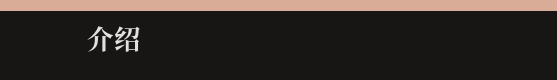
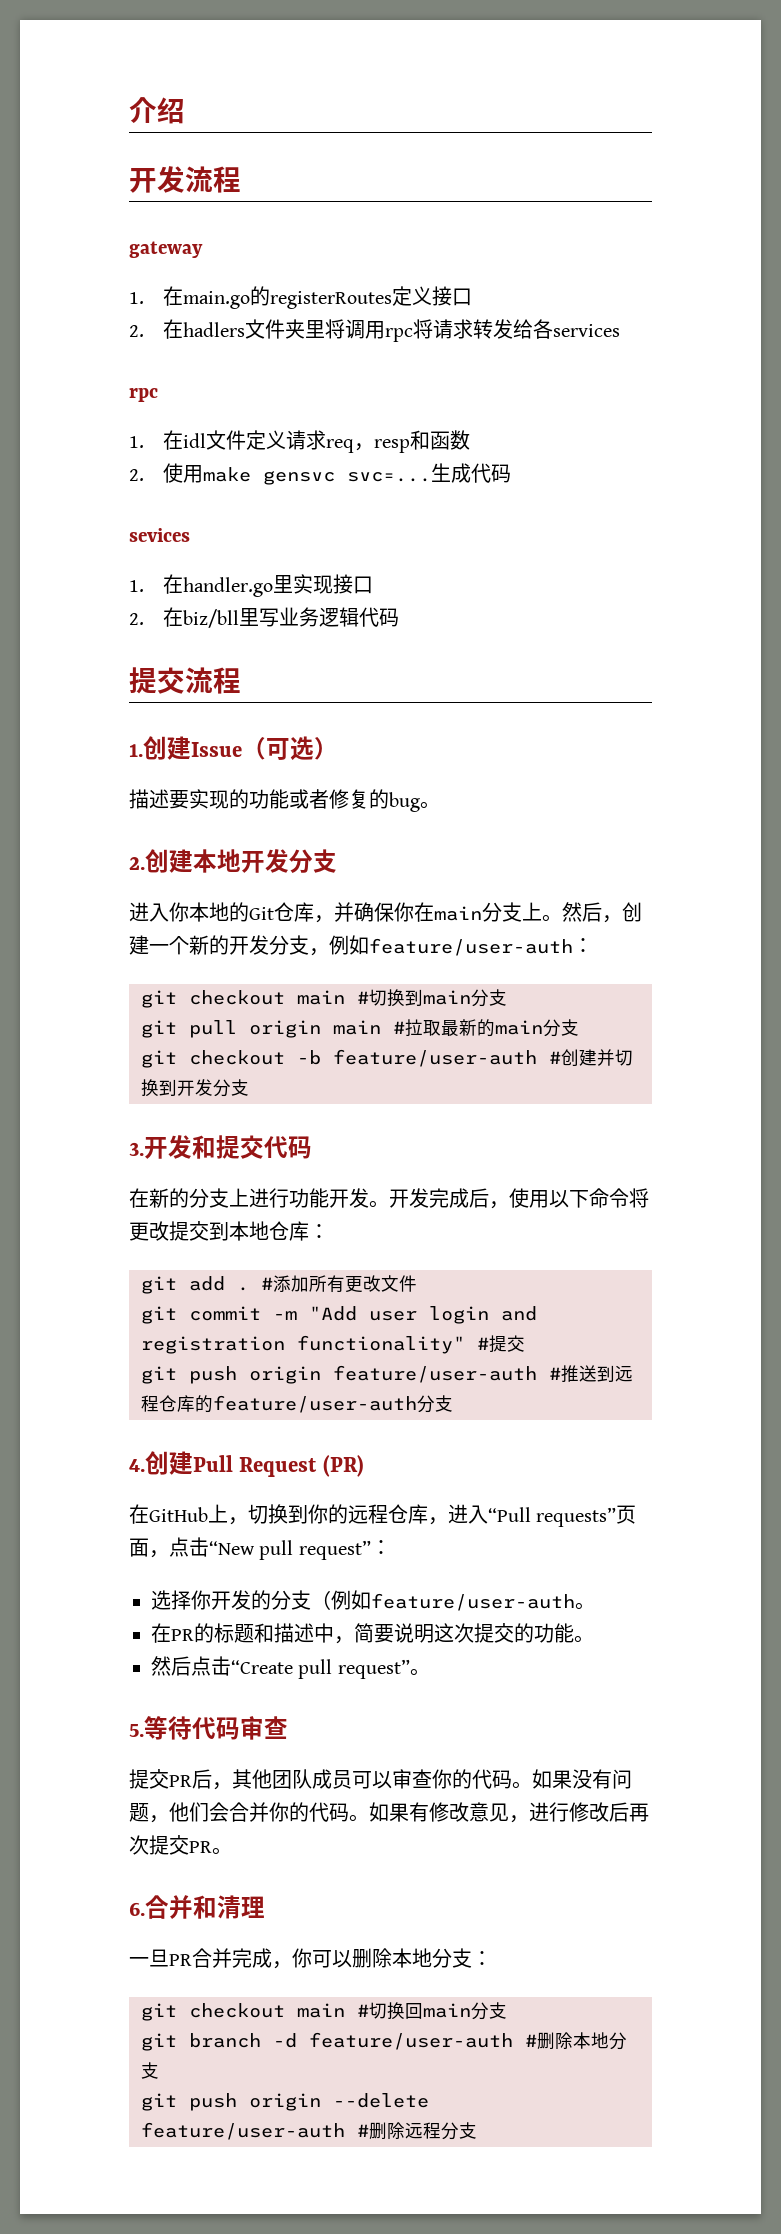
(141, 39) none -> [129,166,241,193] [129,241,203,258] [129,286,472,309] [129,319,620,342] [129,388,158,402] [129,430,470,453] [129,463,511,485] [129,528,190,542] [129,574,373,597] [129,607,399,628] [129,667,241,694] [129,736,338,761] [129,789,440,812] [129,849,337,873] [129,902,642,923] [129,935,593,956] [141,989,507,1008] [141,1019,579,1038] [141,1049,633,1068] [141,1079,249,1097] [129,1135,312,1159] [129,1188,649,1209] [129,1221,329,1241] [141,1275,417,1294] [141,1306,537,1324] [141,1335,525,1354] [141,1365,633,1384] [141,1395,453,1413] [129,1451,364,1477] [129,1504,637,1527] [129,1537,391,1560] [151,1590,595,1611] [151,1623,594,1644] [151,1656,430,1679] [129,1716,288,1740] [129,1769,632,1790] [129,1802,649,1823] [129,1835,232,1855] [129,1895,265,1919] [129,1948,492,1969] [141,2002,507,2021] [141,2032,627,2051] [141,2062,159,2079] [141,2093,429,2111] [141,2122,477,2140] // 开发流程 // gateway // 1.在main.go的registerRoutes定义接口 // 2.在hadlers文件夹里将调用rpc将请求转发给各services // rpc // 1.在idl文件定义请求req，resp和函数 // 2.使用make gensvc svc=...生成代码 // sevices // 1.在handler.go里实现接口 // 2.在biz/bll里写业务逻辑代码 // 提交流程 // 1.创建Issue（可选） // 描述要实现的功能或者修复的bug。 // 2.创建本地开发分支 // 进入你本地的Git仓库，并确保你在main分支上。然后，创建一个新的开发分支，例如feature/user-auth： // git checkout main #切换到main分支 // git pull origin main #拉取最新的main分支 // git checkout -b feature/user-auth #创建并切换到开发分支 // 3.开发和提交代码 // 在新的分支上进行功能开发。开发完成后，使用以下命令将更改提交到本地仓库： // git add . #添加所有更改文件 // git commit -m "Add user login and registration functionality" #提交 // git push origin feature/user-auth #推送到远程仓库的feature/user-auth分支 // 4.创建Pull Request (PR) // 在GitHub上，切换到你的远程仓库，进入“Pull requests”页面，点击“New pull request”： // 选择你开发的分支（例如feature/user-auth。 // 在PR的标题和描述中，简要说明这次提交的功能。 // 然后点击“Create pull request”。 // 5.等待代码审查 // 提交PR后，其他团队成员可以审查你的代码。如果没有问题，他们会合并你的代码。如果有修改意见，进行修改后再次提交PR。 // 6.合并和清理 // 一旦PR合并完成，你可以删除本地分支： // git checkout main #切换回main分支 // git branch -d feature/user-auth #删除本地分支 // git push origin --delete feature/user-auth #删除远程分支

